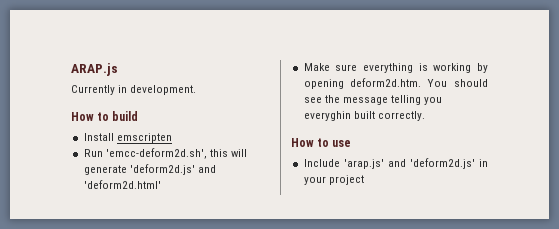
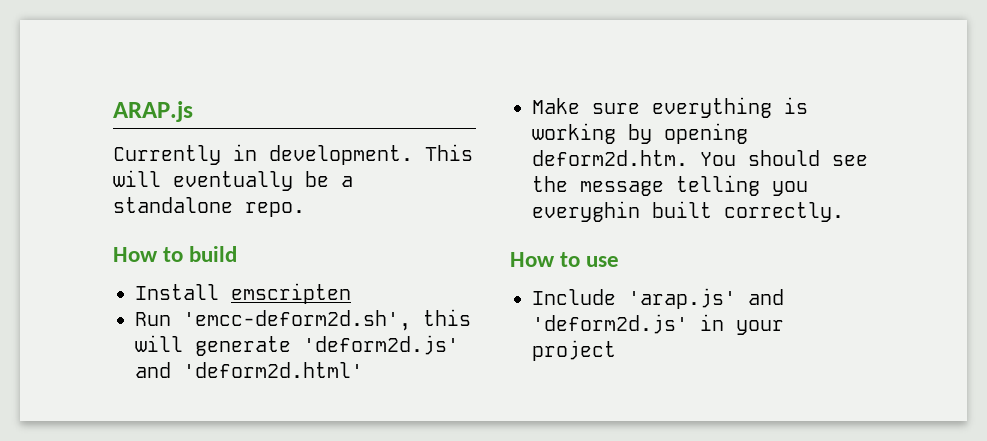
(197, 90) none -> [425,144,473,161] [113,170,353,191] [113,197,305,217] This will eventually be a standalone repo.

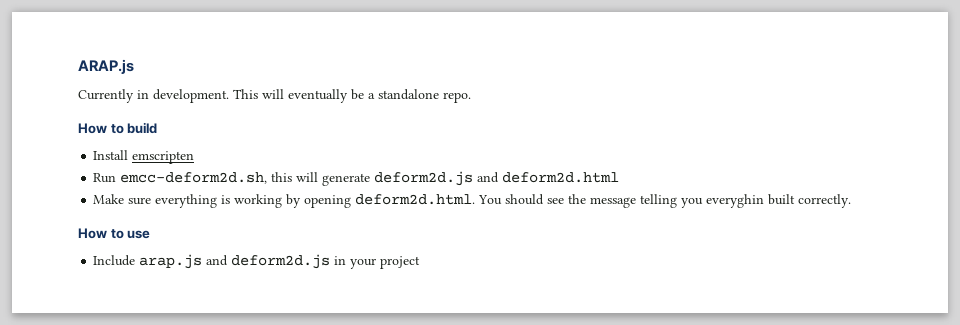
[183,310,411,331] 'emcc-deform2d.sh', -> [120,172,268,184] emcc-deform2d.sh,
[303,335,459,355] [135,362,363,378] 'deform2d.js' and 'deform2d.html' -> [374,171,620,186] deform2d.js and deform2d.html
[532,150,688,166] deform2d.htm. -> [355,194,476,205] deform2d.html.
[628,288,784,309] [532,314,688,334] 'arap.js' and 'deform2d.js' -> [139,254,331,269] arap.js and deform2d.js

